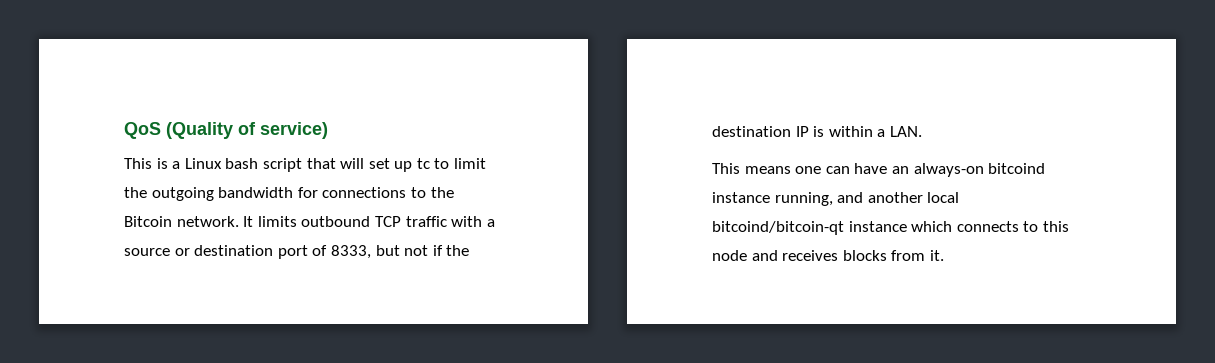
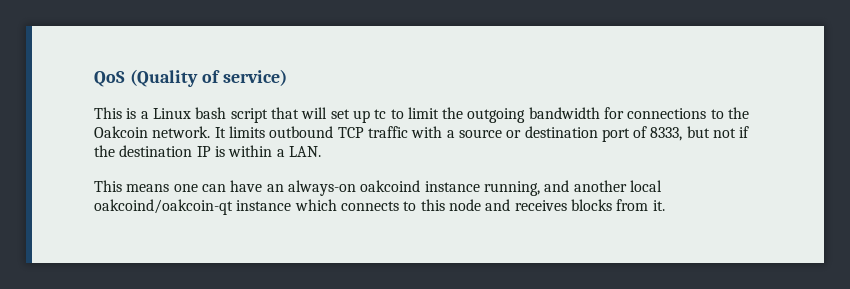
[124,216,172,227] Bitcoin -> [94,126,148,138] Oakcoin
[988,163,1046,174] bitcoind -> [360,180,421,192] oakcoind
[712,221,844,235] bitcoind/bitcoin-qt -> [94,199,233,215] oakcoind/oakcoin-qt

